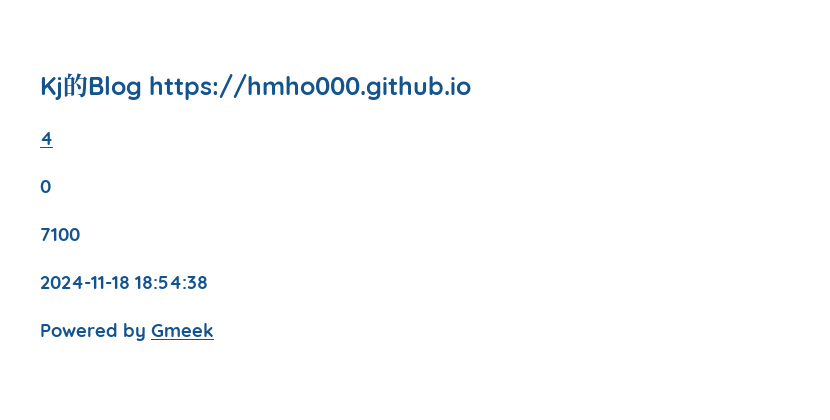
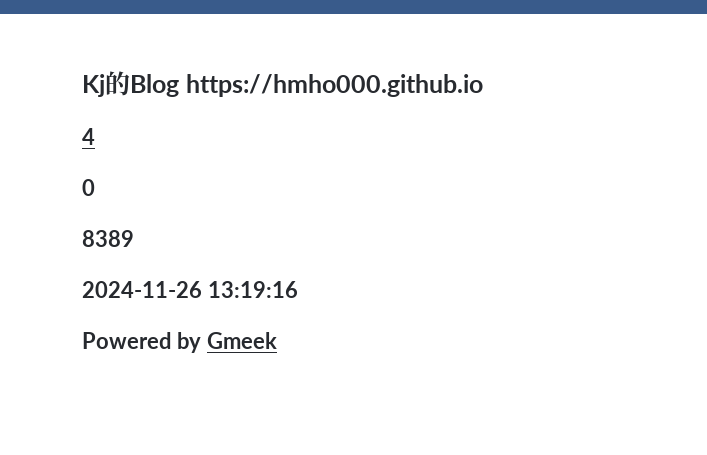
[40,228,80,241] [40,276,208,289] 7100 // 2024-11-18 18:54:38 -> [82,230,134,247] [82,281,298,298] 8389 // 2024-11-26 13:19:16

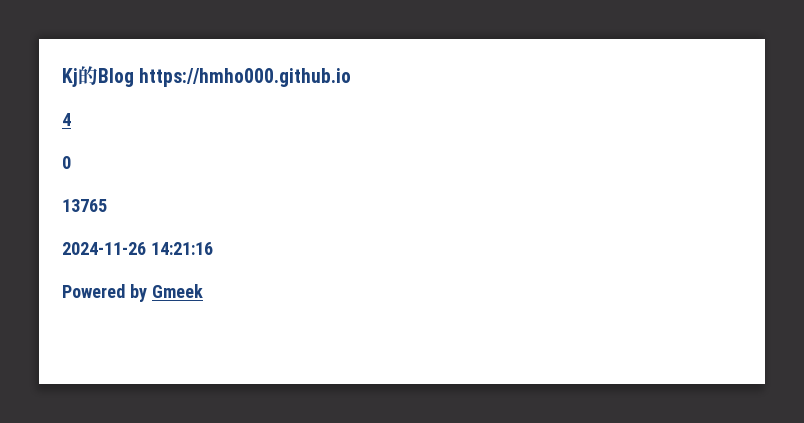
[82,230,134,247] 8389 -> [62,199,107,212] 13765
[207,281,298,298] 13:19:16 -> [150,242,213,255] 14:21:16

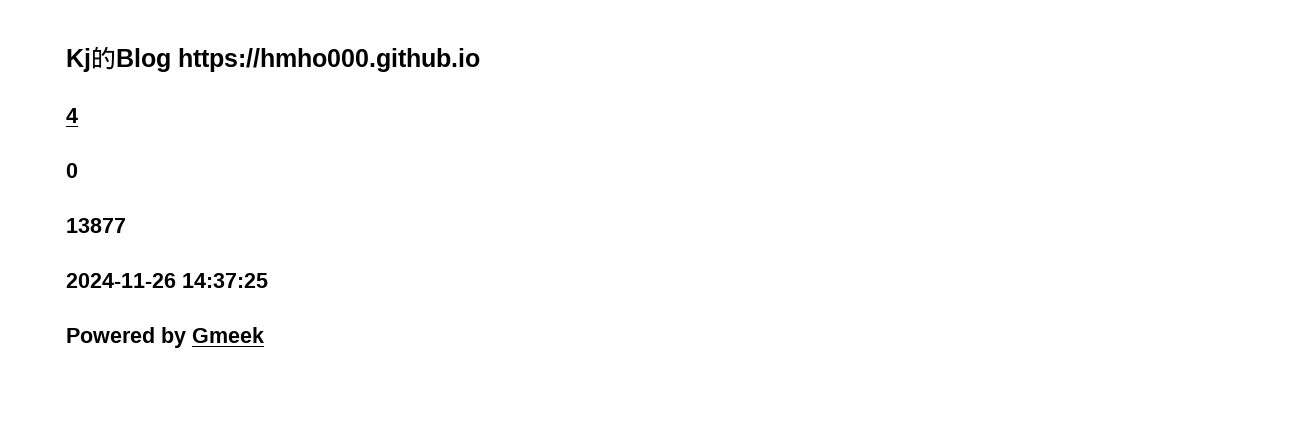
[62,199,107,212] 13765 -> [66,218,126,233] 13877
[150,242,213,255] 14:21:16 -> [182,273,268,288] 14:37:25

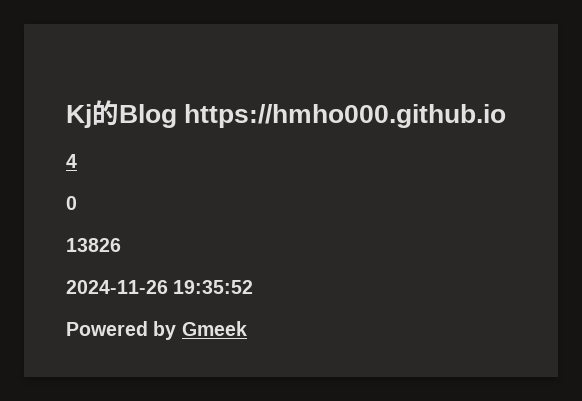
[66,218,126,233] 13877 -> [66,238,121,252] 13826
[182,273,268,288] 14:37:25 -> [173,280,254,294] 19:35:52

